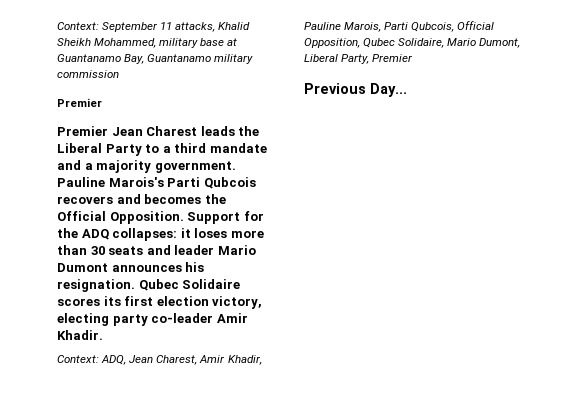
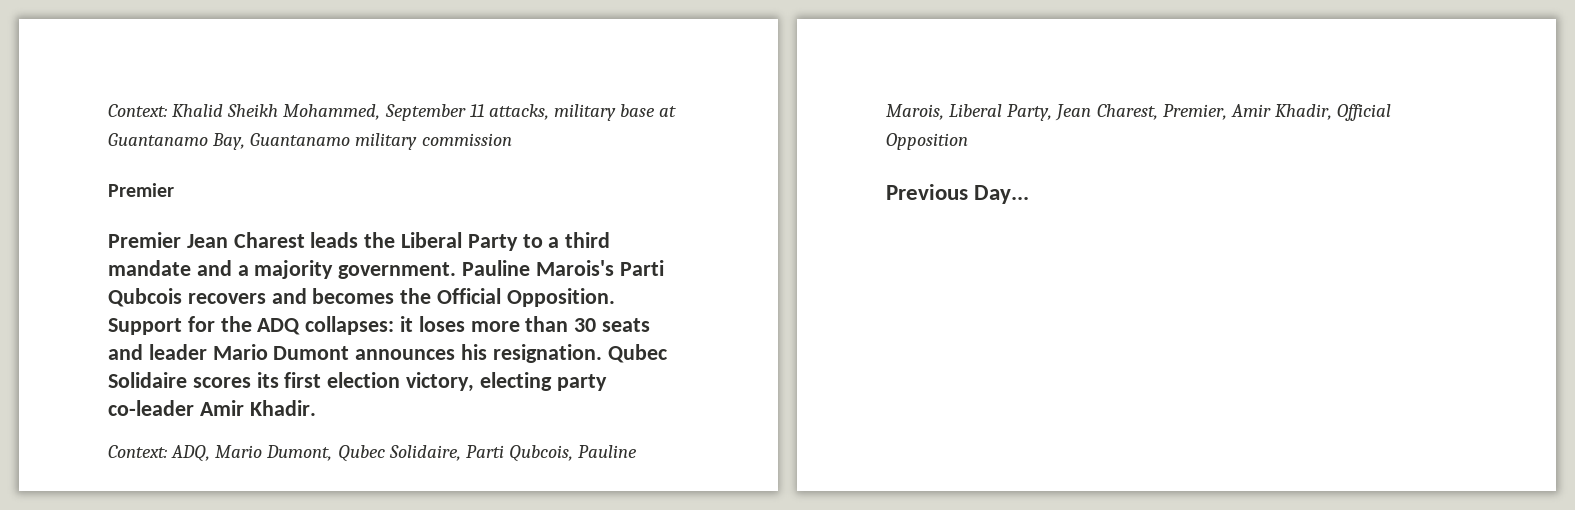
[57,22,251,32] [57,38,157,48] Context: September 11 attacks, Khalid Sheikh Mohammed, -> [108,104,549,121] Context: Khalid Sheikh Mohammed, September 11 attacks,
(127, 360) none -> [215,445,638,462] [886,104,1053,121] Mario Dumont, Qubec Solidaire, Parti Qubcois, Pauline Marois, Liberal Party,
(198, 360) none -> [1162,104,1227,120] Premier,
[304,21,495,32] [304,38,521,48] [304,54,414,64] Pauline Marois, Parti Qubcois, Official Opposition, Qubec Solidaire, Mario Dumont, Liberal Party, Premier -> [1337,104,1392,121] [886,133,968,150] Official Opposition

